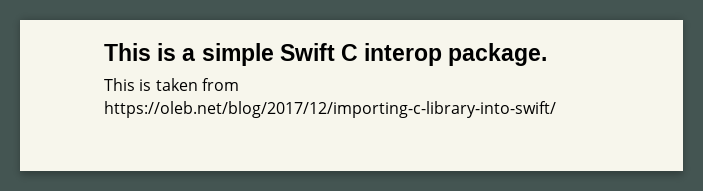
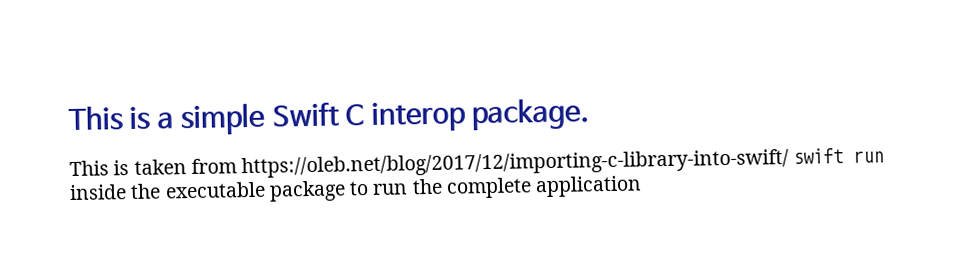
(556, 109) none -> [793,148,885,164] [69,175,643,202] swift run inside the executable package to run the complete application

